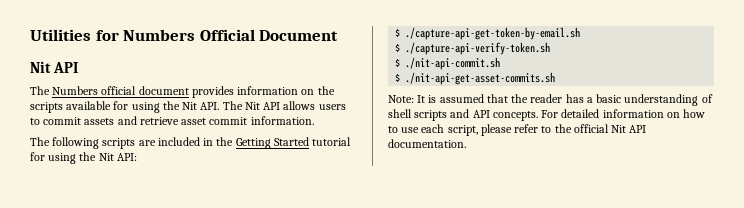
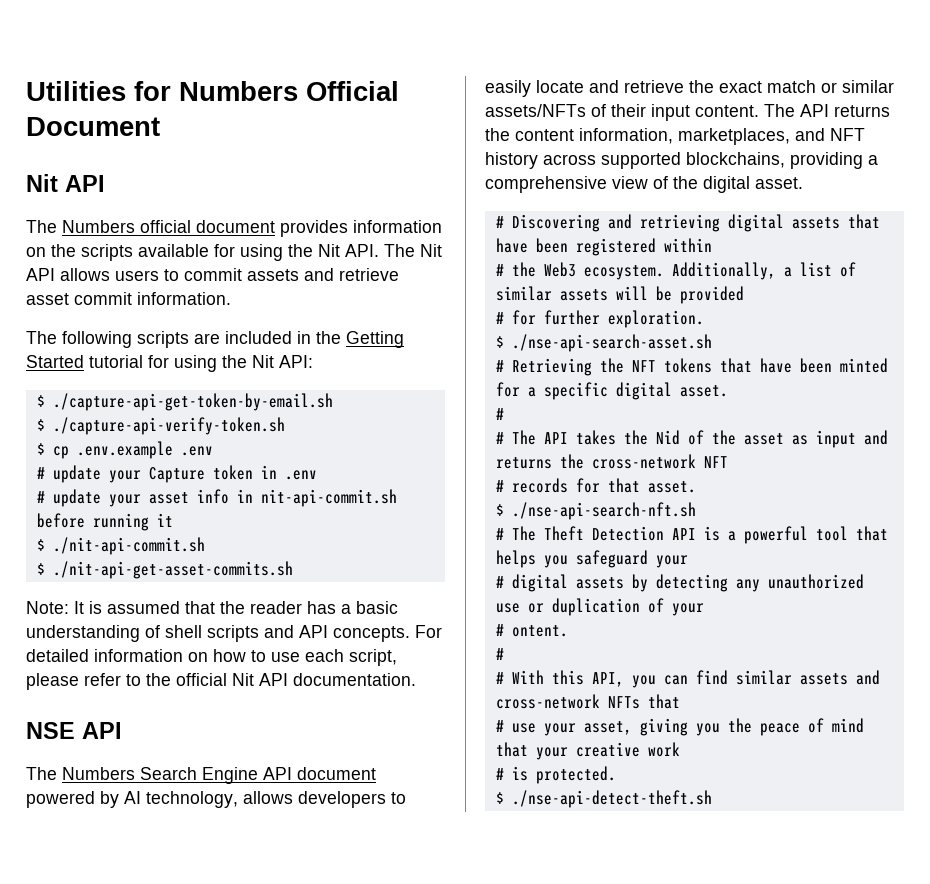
(551, 48) none -> [36,441,213,459] [36,465,317,483] [36,489,397,507] [36,513,173,531] // $ cp .env.example .env // # update your Capture token in .env // # update your asset info in nit-api-commit.sh before running it
(466, 143) none -> [26,722,122,739] [26,767,376,784] [26,791,406,808] [485,80,894,97] [485,104,890,121] [485,128,865,145] [485,152,878,169] [485,176,803,193] [495,214,880,232] [495,238,712,256] [495,262,856,280] [495,286,744,304] [495,310,704,328] [495,334,712,352] [495,358,888,376] [495,382,728,400] [495,408,504,420] [495,430,888,448] [495,454,728,469] [495,478,696,493] [495,502,696,520] [495,526,888,544] [495,550,688,568] [495,574,864,592] [495,598,704,616] [495,624,568,637] [495,648,504,660] [495,670,880,688] [495,694,680,709] [495,718,864,736] [495,742,680,760] [495,766,616,784] [495,790,712,808] // NSE API // The Numbers Search Engine API document powered by AI technology, allows developers to easily locate and retrieve the exact match or similar assets/NFTs of their input content. The API returns the content information, marketplaces, and NFT history across supported blockchains, providing a comprehensive view of the digital asset. // # Discovering and retrieving digital assets that have been registered within // # the Web3 ecosystem. Additionally, a list of similar assets will be provided // # for further exploration. // $ ./nse-api-search-asset.sh // # Retrieving the NFT tokens that have been minted for a specific digital asset. // # // # The API takes the Nid of the asset as input and returns the cross-network NFT // # records for that asset. // $ ./nse-api-search-nft.sh // # The Theft Detection API is a powerful tool that helps you safeguard your // # digital assets by detecting any unauthorized use or duplication of your // # ontent. // # // # With this API, you can find similar assets and cross-network NFTs that // # use your asset, giving you the peace of mind that your creative work // # is protected. // $ ./nse-api-detect-theft.sh

